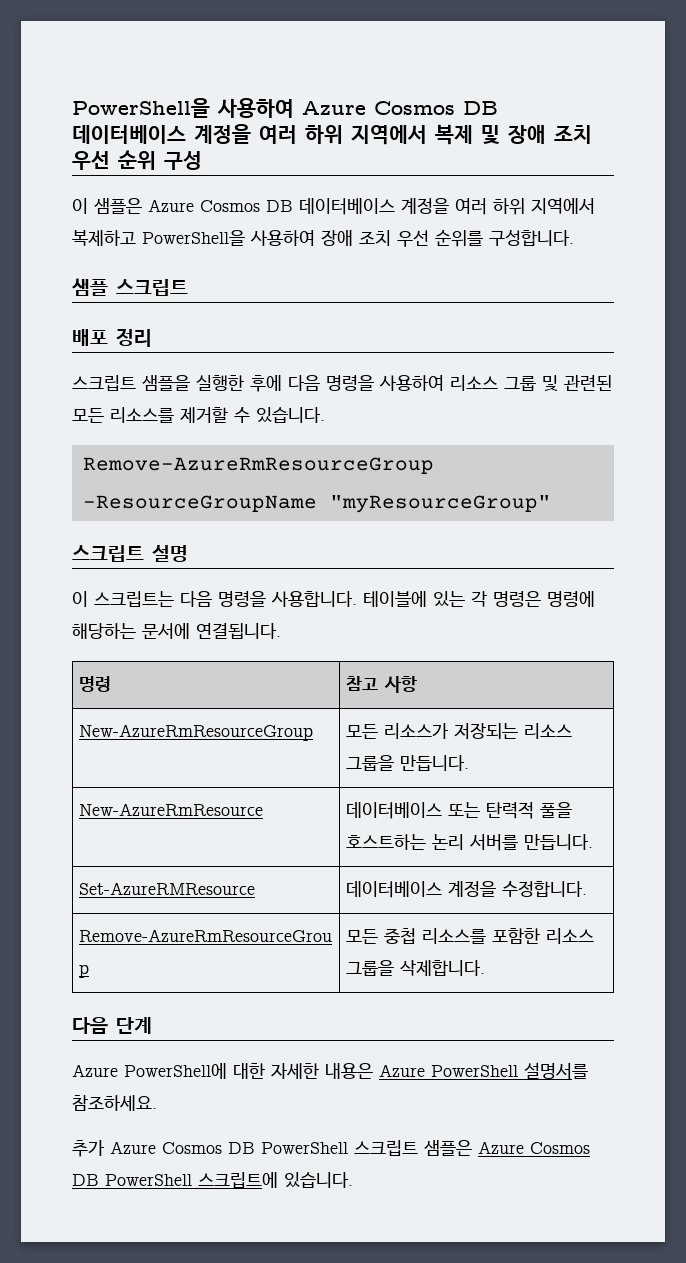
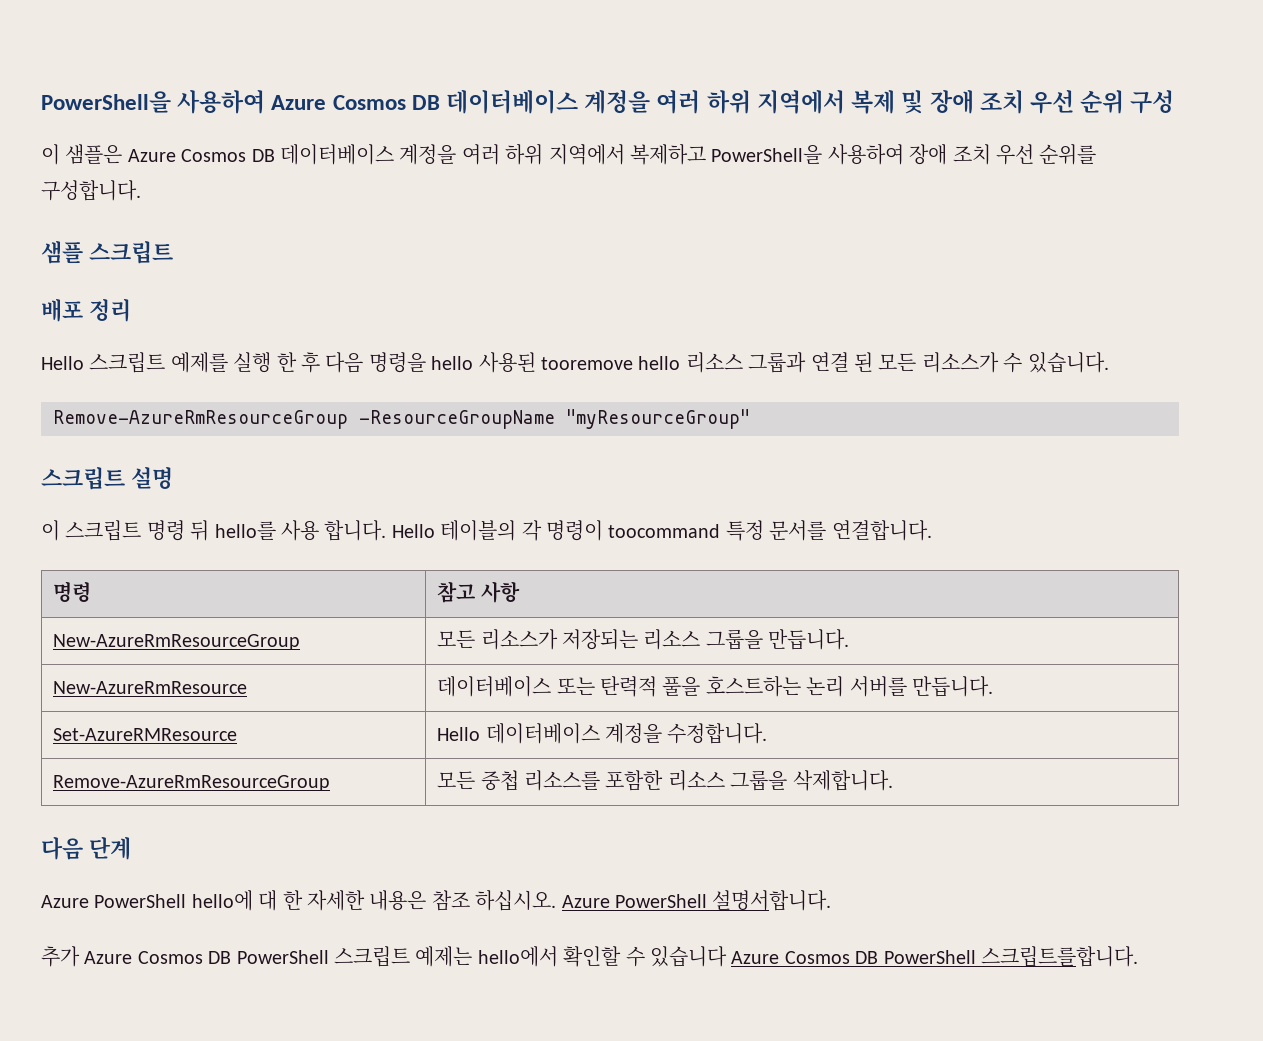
[72,375,612,392] [72,407,228,423] 스크립트 샘플을 실행한 후에 다음 명령을 사용하여 리소스 그룹 및 관련된 모든 리소스를 제거할 -> [41,352,999,373] Hello 스크립트 예제를 실행 한 후 다음 명령을 hello 사용된 tooremove hello 리소스 그룹과 연결 된 모든 리소스가
[94,591,595,607] [72,623,281,639] 스크립트는 다음 명령을 사용합니다. 테이블에 있는 각 명령은 명령에 해당하는 문서에 연결됩니다. -> [65,520,932,541] 스크립트 명령 뒤 hello를 사용 합니다. Hello 테이블의 각 명령이 toocommand 특정 문서를 연결합니다.
(256, 888) none -> [437,727,481,741] Hello
[124,1062,588,1079] [72,1095,157,1111] PowerShell에 대한 자세한 내용은 Azure PowerShell 설명서를 참조하세요. -> [94,890,832,911] PowerShell hello에 대 한 자세한 내용은 참조 하십시오. Azure PowerShell 설명서합니다.
[424,1140,590,1156] [72,1172,353,1188] 샘플은 Azure Cosmos DB PowerShell 스크립트에 있습니다. -> [415,946,1138,967] 예제는 hello에서 확인할 수 있습니다 Azure Cosmos DB PowerShell 스크립트를합니다.

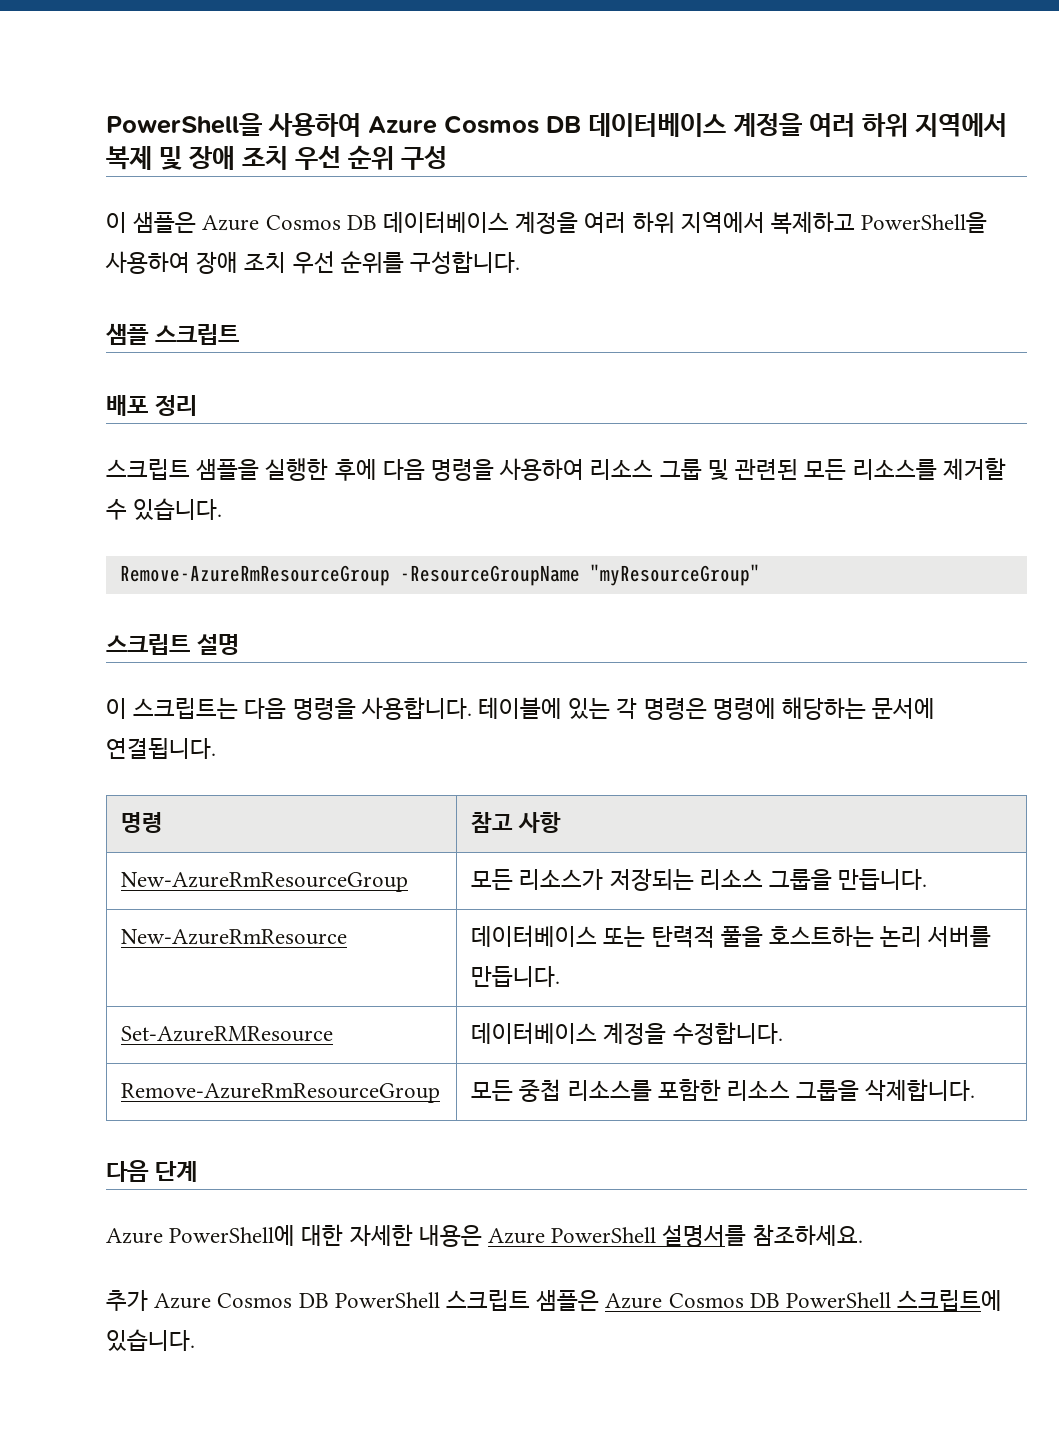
[41,352,999,373] Hello 스크립트 예제를 실행 한 후 다음 명령을 hello 사용된 tooremove hello 리소스 그룹과 연결 된 모든 리소스가 -> [106,458,1006,481] 스크립트 샘플을 실행한 후에 다음 명령을 사용하여 리소스 그룹 및 관련된 모든 리소스를 제거할
[65,520,932,541] 스크립트 명령 뒤 hello를 사용 합니다. Hello 테이블의 각 명령이 toocommand 특정 문서를 연결합니다. -> [133,697,936,720] [106,738,216,759] 스크립트는 다음 명령을 사용합니다. 테이블에 있는 각 명령은 명령에 해당하는 문서에 연결됩니다.
[437,727,481,741] Hello -> (334, 1034) none
[94,890,832,911] PowerShell hello에 대 한 자세한 내용은 참조 하십시오. Azure PowerShell 설명서합니다. -> [169,1224,863,1247] PowerShell에 대한 자세한 내용은 Azure PowerShell 설명서를 참조하세요.
[415,946,1138,967] 예제는 hello에서 확인할 수 있습니다 Azure Cosmos DB PowerShell 스크립트를합니다. -> [536,1290,1003,1311] [106,1329,195,1351] 샘플은 Azure Cosmos DB PowerShell 스크립트에 있습니다.

